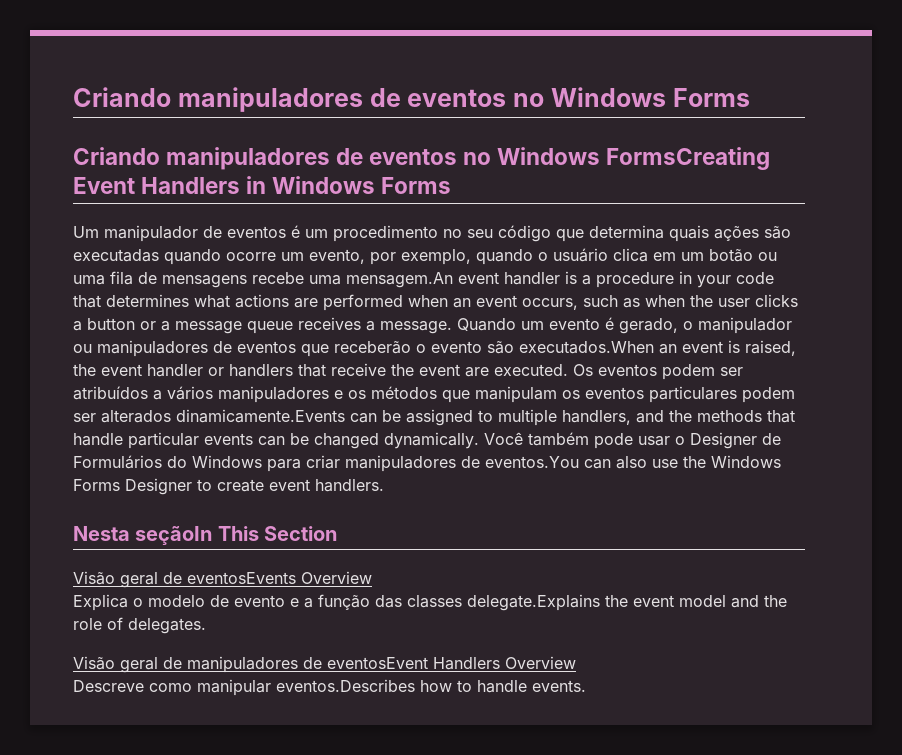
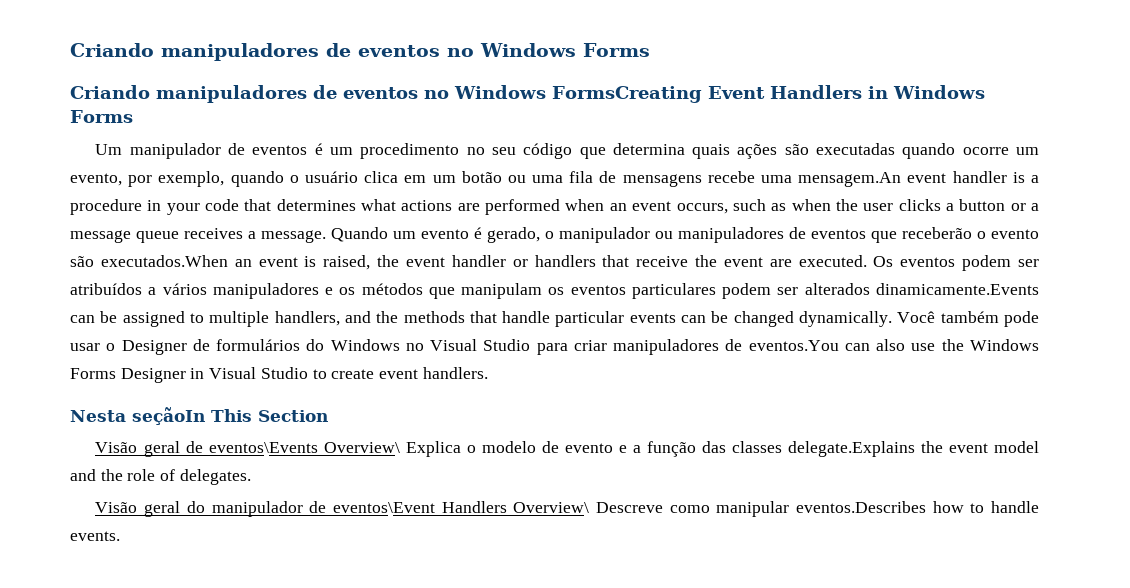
[73,455,162,469] Formulários -> [216,339,301,351] formulários
(262, 461) none -> [405,339,531,351] no Visual Studio
(192, 486) none -> [190,367,308,379] in Visual Studio
[187,571,372,584] eventosEvents Overview // -> [208,442,400,453] eventos\Events Overview\
[163,656,576,673] de manipuladores de eventosEvent Handlers Overview // -> [186,501,590,517] do manipulador de eventos\Event Handlers Overview\

